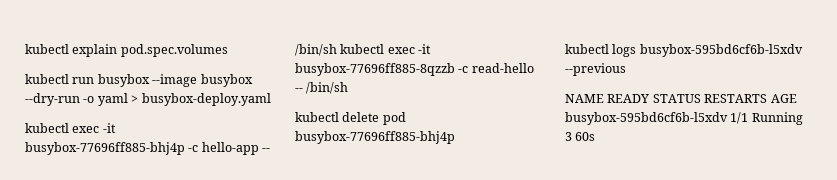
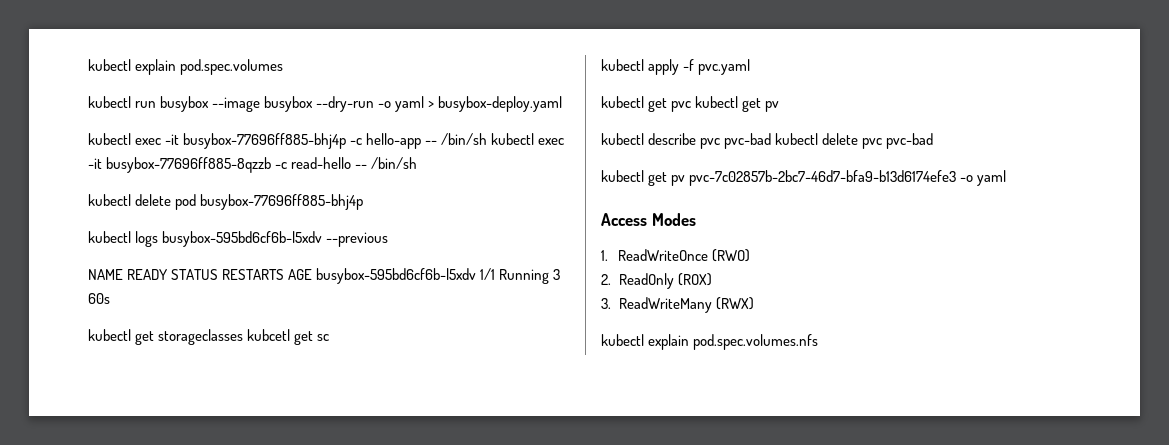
(596, 136) none -> [88,329,330,345] [601,59,751,75] [601,96,780,112] [601,133,934,149] [601,170,1007,186] [601,213,696,226] [601,249,751,262] [601,273,712,289] [601,297,754,313] [601,334,819,350] // kubectl get storageclasses kubcetl get sc // kubectl apply -f pvc.yaml // kubectl get pvc kubectl get pv // kubectl describe pvc pvc-bad kubectl delete pvc pvc-bad // kubectl get pv pvc-7c02857b-2bc7-46d7-bfa9-b13d6174efe3 -o yaml // Access Modes // 1. ReadWriteOnce (RWO) // 2. ReadOnly (ROX) // 3. ReadWriteMany (RWX) // kubectl explain pod.spec.volumes.nfs

